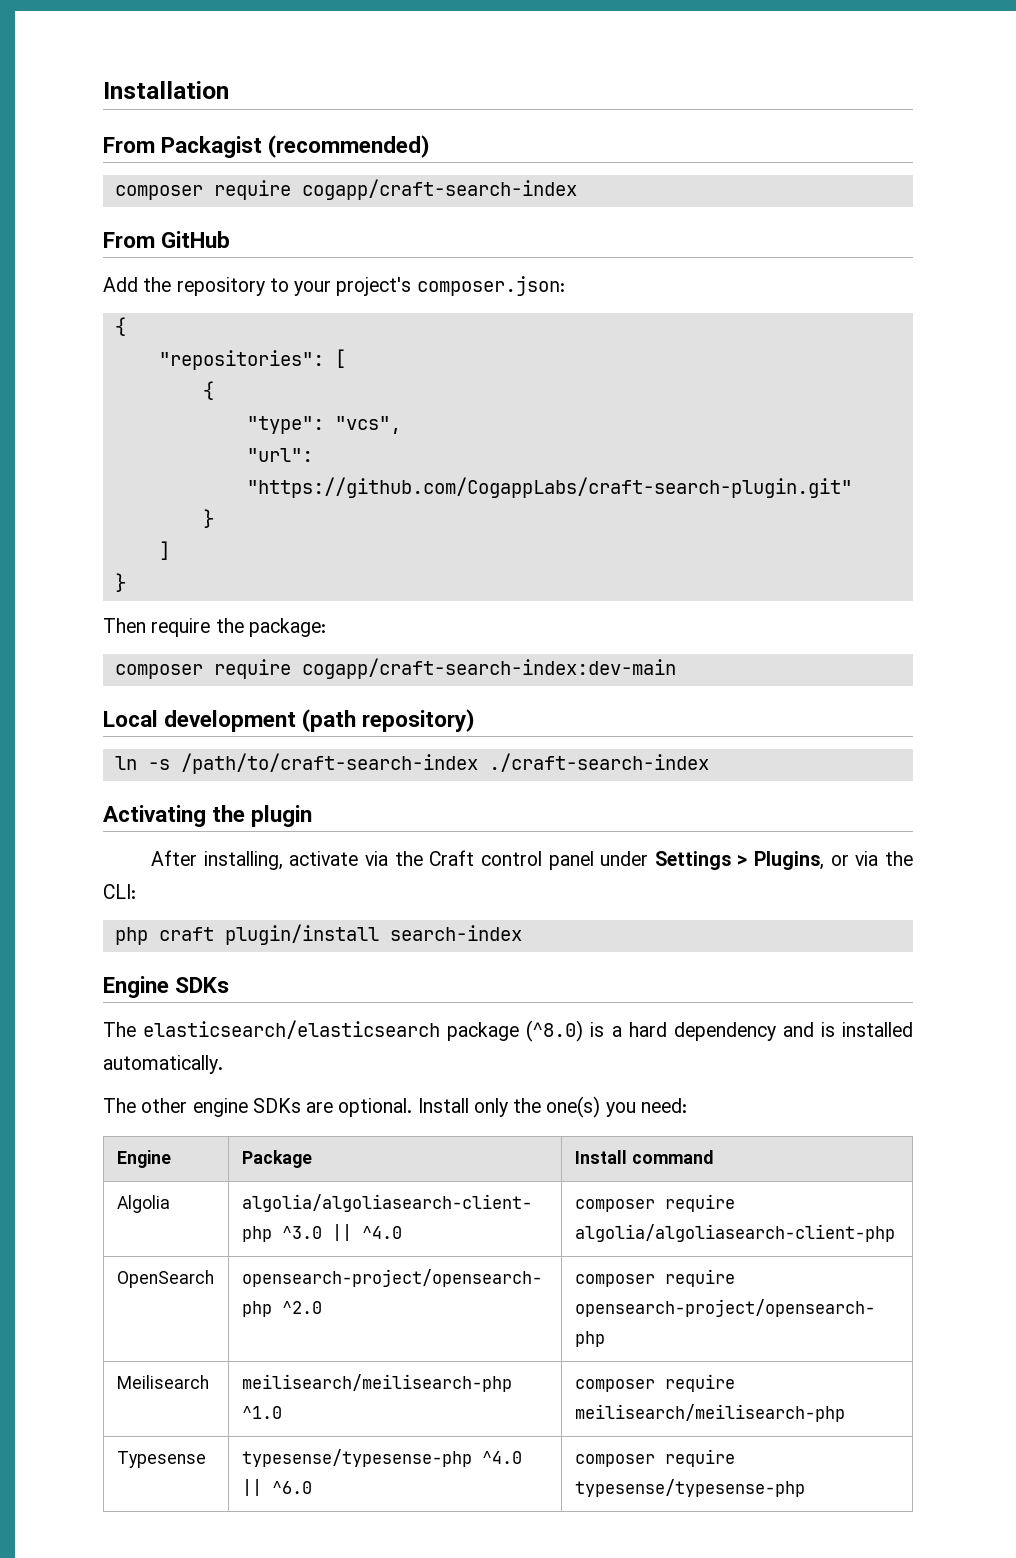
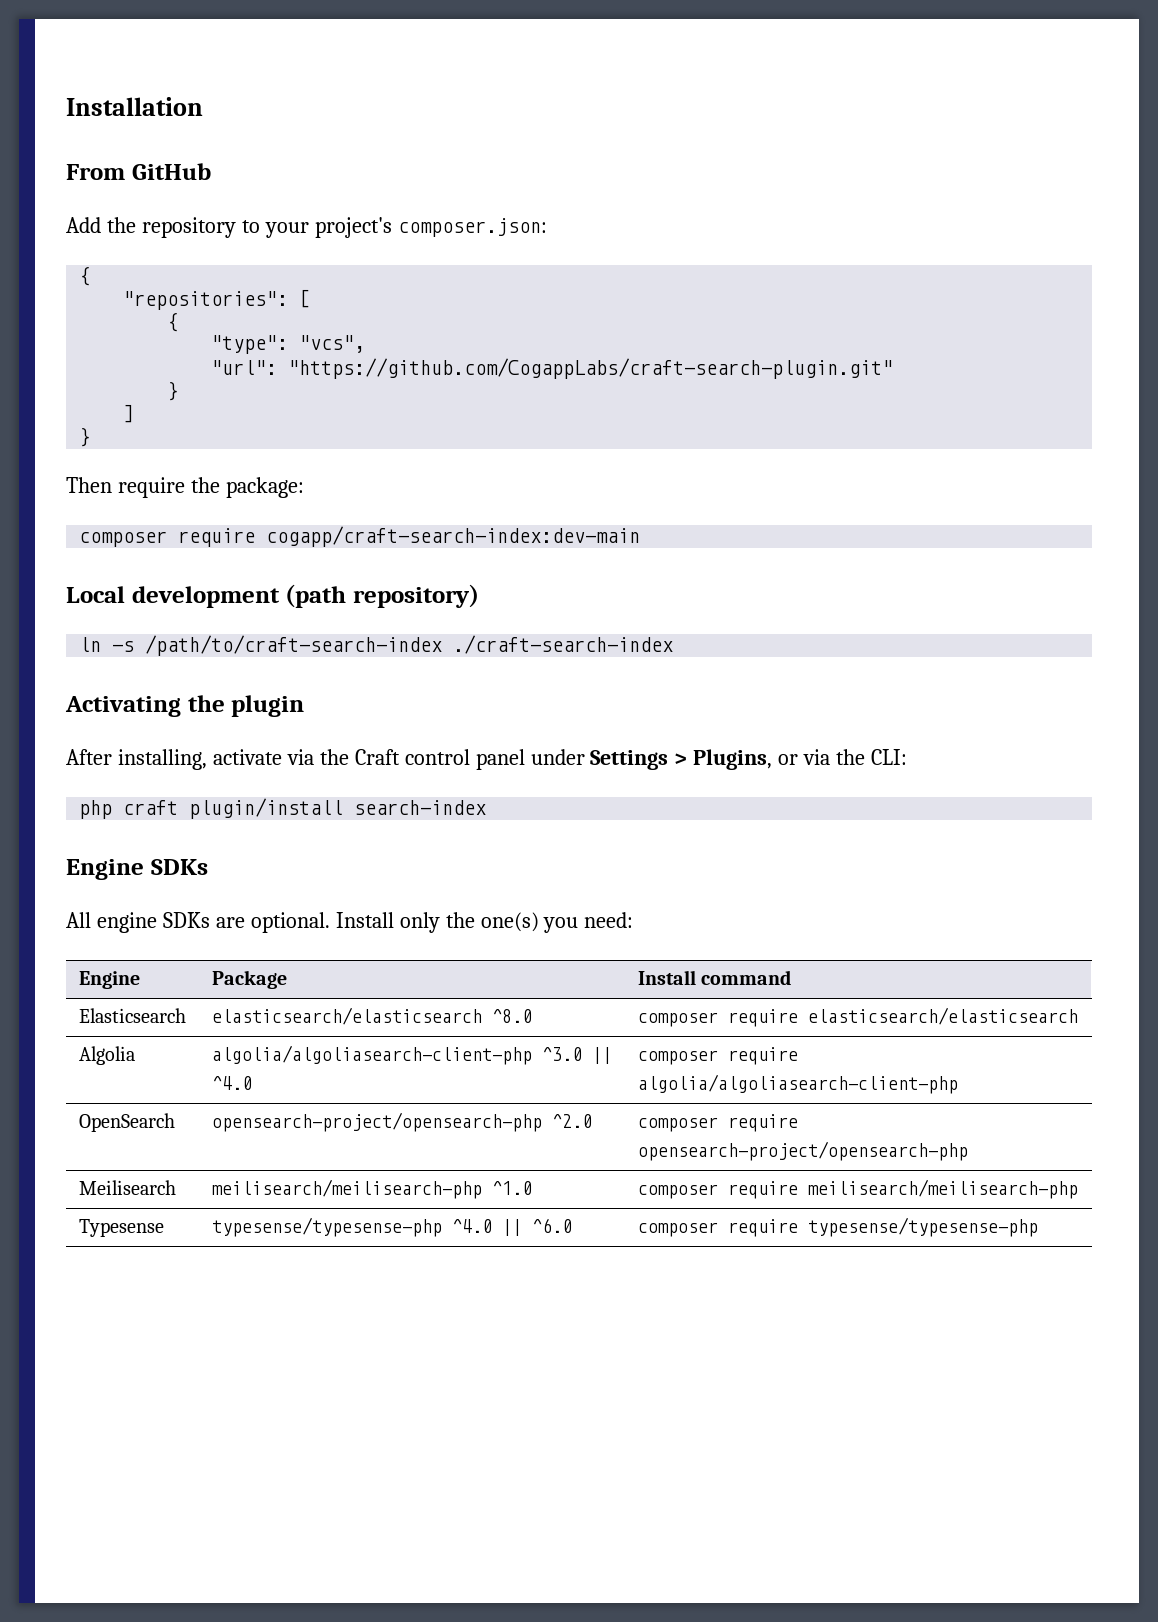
[103,135,431,158] [114,179,577,200] // From Packagist (recommended) // composer require cogapp/craft-search-index -> (203, 106) none
[103,1020,914,1042] [103,1055,223,1074] [103,1098,188,1113] The elasticsearch/elasticsearch package (^8.0) is a hard dependency and is installed automatically. // The other -> [66,912,91,928] All
(713, 1157) none -> [78,1008,186,1023] [211,1007,532,1025] [637,1007,1078,1027] // Elasticsearch | elasticsearch/elasticsearch ^8.0 | composer require elasticsearch/elasticsearch

